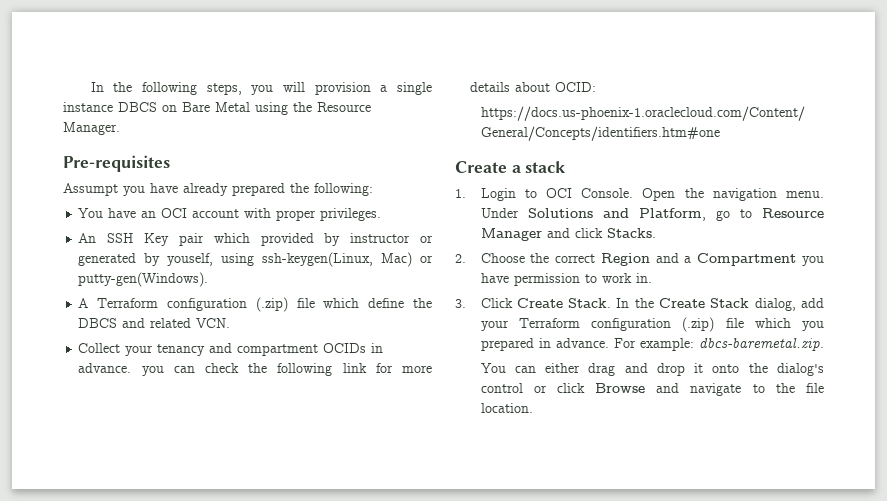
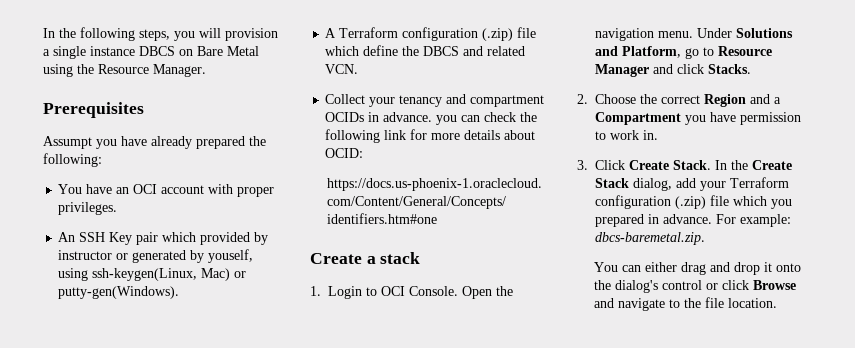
[63,155,170,172] Pre-requisites -> [43,102,144,118] Prerequisites

